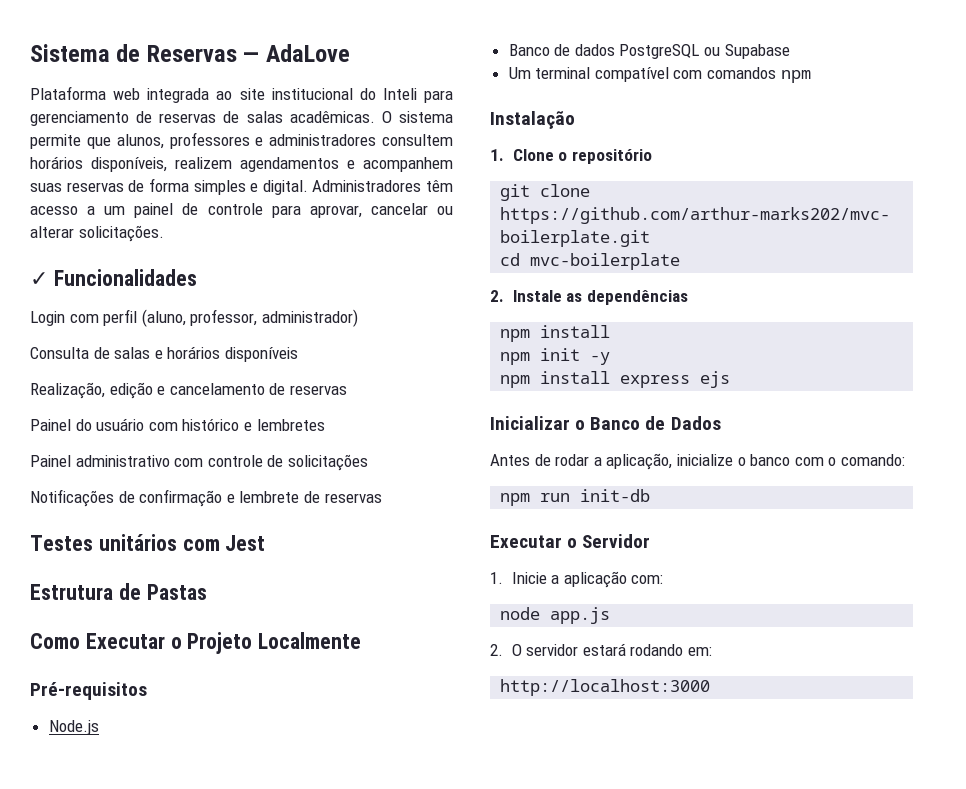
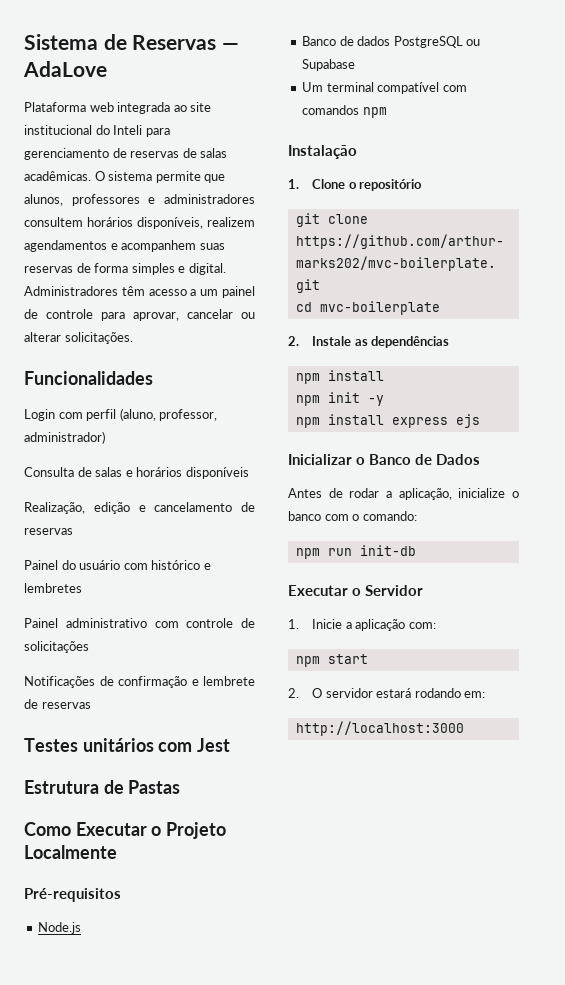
[30,272,48,286] ✓ -> (133, 338) none
[500,607,611,624] node app.js -> [295,654,368,667] npm start

